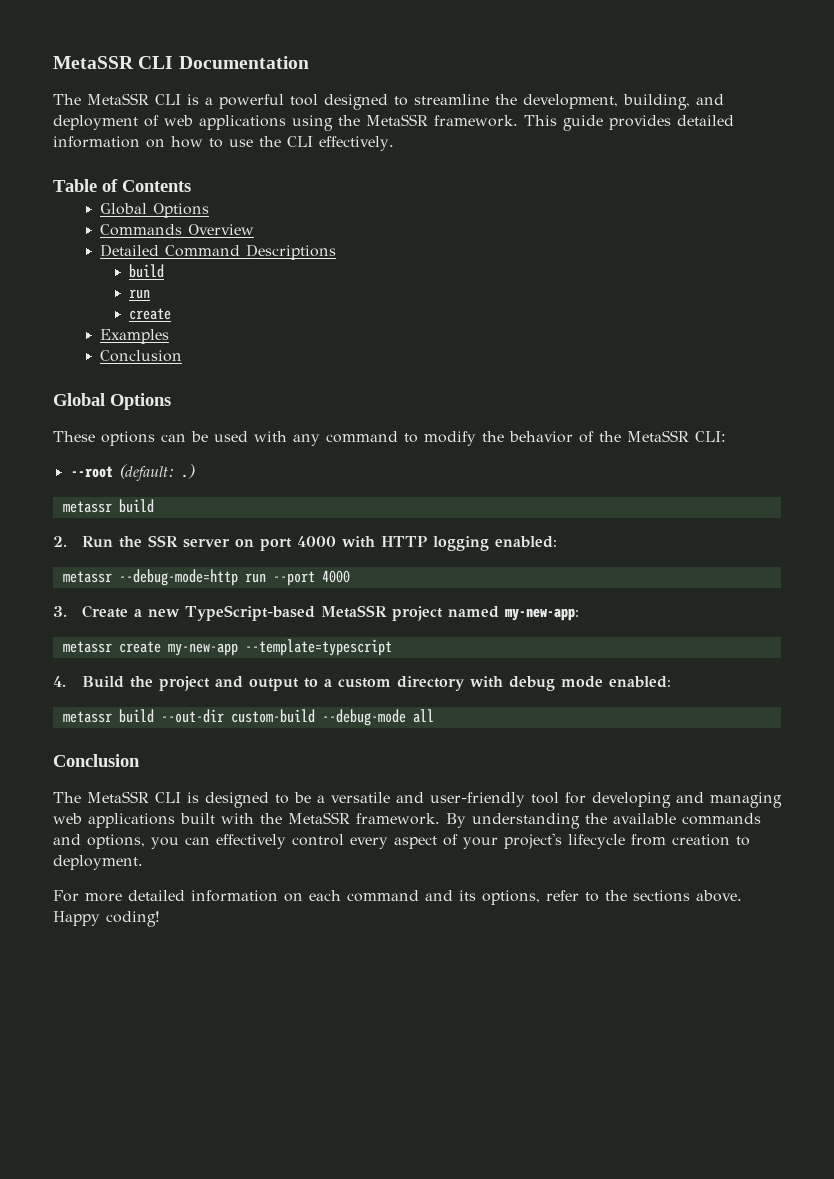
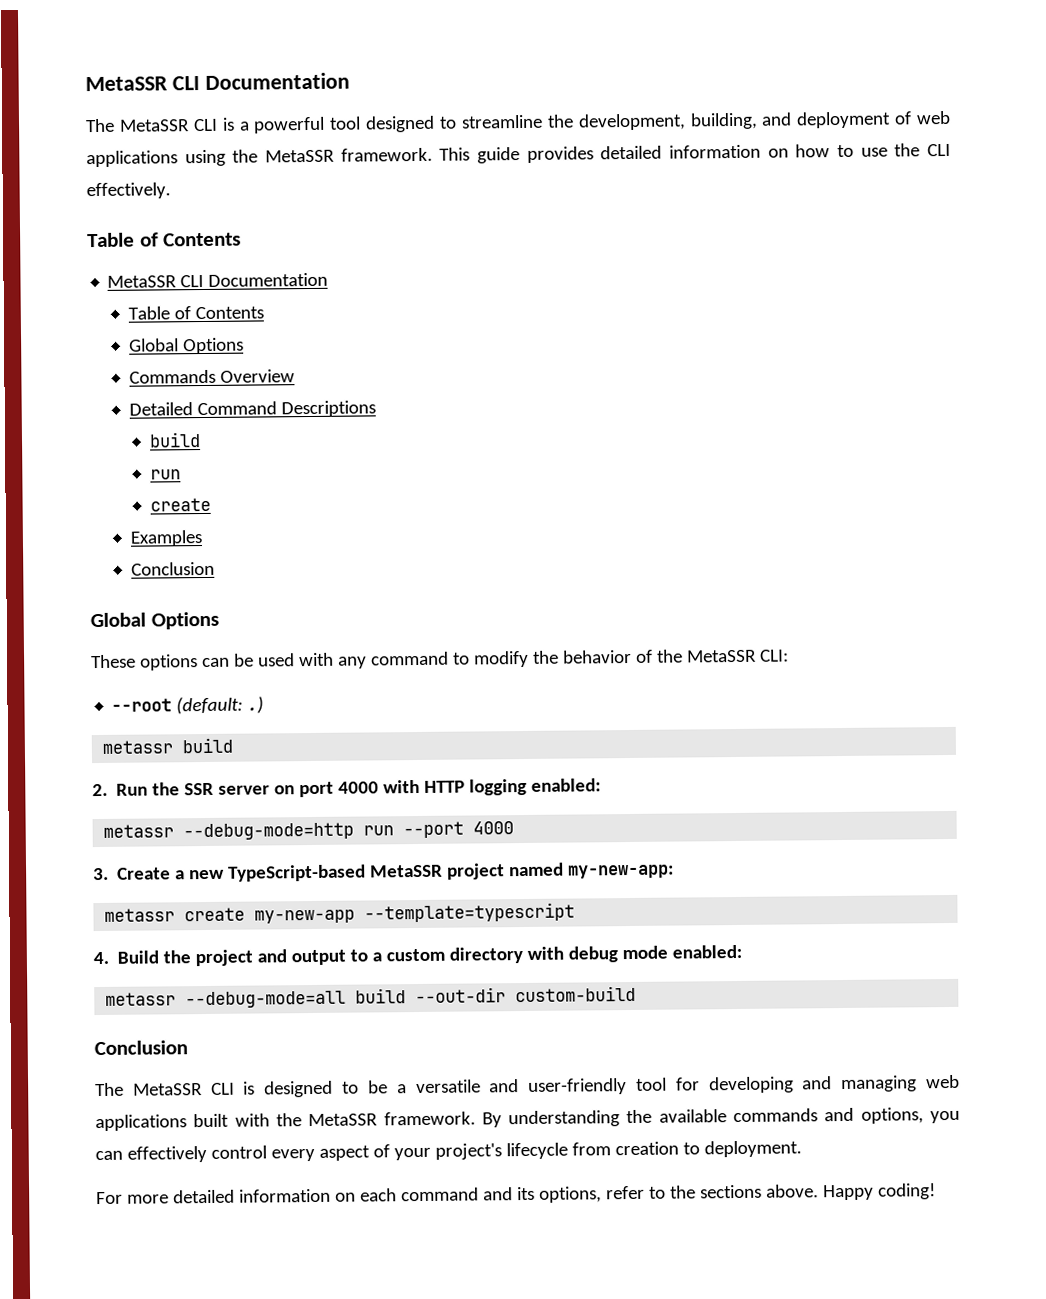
(191, 186) none -> [107,272,329,288] [127,306,264,320] // MetaSSR CLI Documentation // Table of Contents
(112, 717) none -> [185,990,347,1009] --debug-mode=all
[321,709,434,726] --debug-mode all -> (637, 994) none

